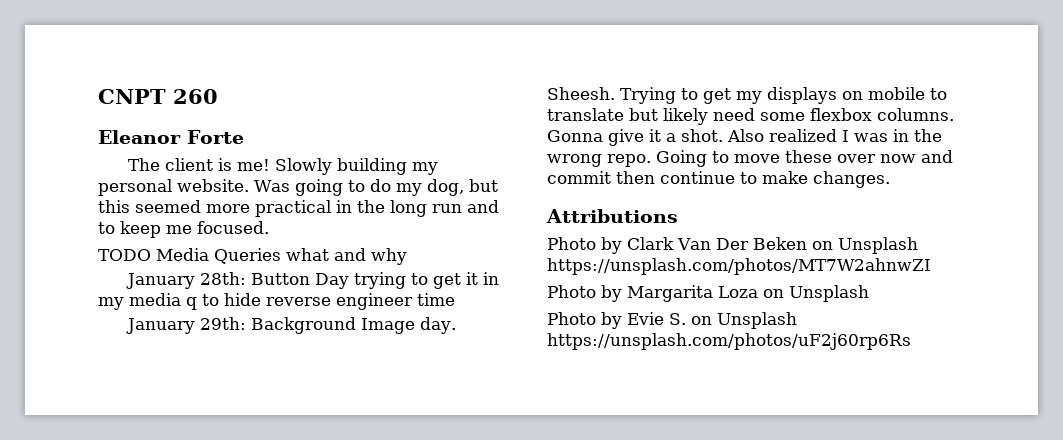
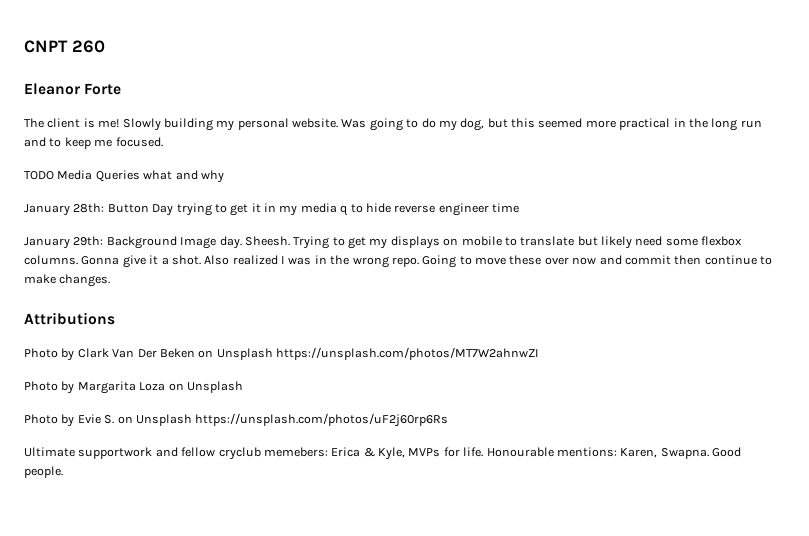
(911, 341) none -> [24,447,741,460] [24,466,63,478] // Ultimate supportwork and fellow cryclub memebers: Erica & Kyle, MVPs for life. Honourable mentions: Karen, Swapna. Good people.

